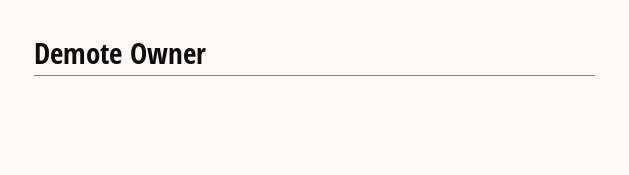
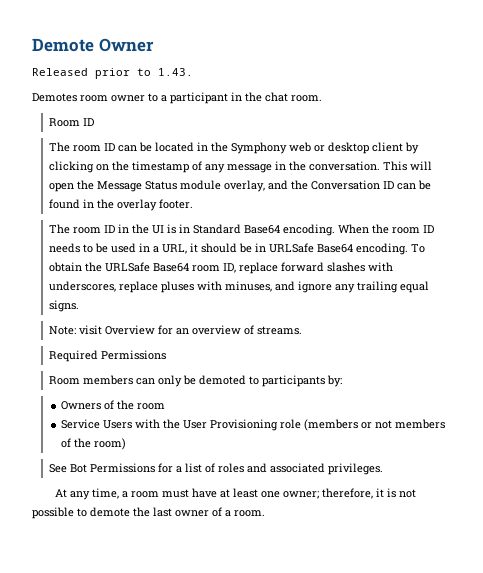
(206, 53) none -> [32,68,193,79] [32,92,322,104] [48,118,94,127] [48,142,419,154] [48,161,432,173] [48,180,431,192] [48,199,193,211] [48,224,434,236] [48,243,425,255] [48,262,393,274] [48,281,429,293] [48,300,79,312] [48,325,302,335] [48,350,166,362] [48,375,342,387] [60,400,165,410] [60,419,445,431] [60,438,126,450] [48,463,383,475] [55,488,417,500] [32,507,265,519] // Released prior to 1.43. // Demotes room owner to a participant in the chat room. // Room ID // The room ID can be located in the Symphony web or desktop client by clicking on the timestamp of any message in the conversation. This will open the Message Status module overlay, and the Conversation ID can be found in the overlay footer. // The room ID in the UI is in Standard Base64 encoding. When the room ID needs to be used in a URL, it should be in URLSafe Base64 encoding. To obtain the URLSafe Base64 room ID, replace forward slashes with underscores, replace pluses with minuses, and ignore any trailing equal signs. // Note: visit Overview for an overview of streams. // Required Permissions // Room members can only be demoted to participants by: // Owners of the room // Service Users with the User Provisioning role (members or not members of the room) // See Bot Permissions for a list of roles and associated privileges. // At any time, a room must have at least one owner; therefore, it is not possible to demote the last owner of a room.

